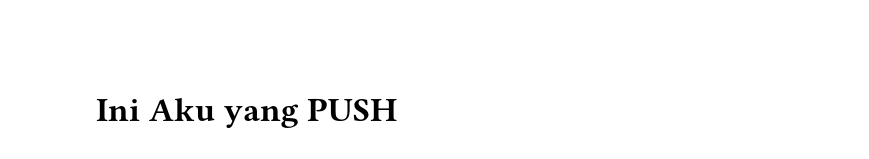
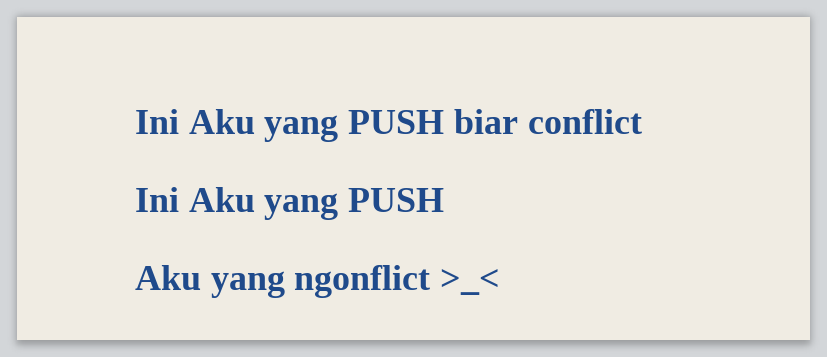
[96,98,398,128] Ini Aku yang PUSH -> [135,109,642,142] [135,187,445,220] [135,265,501,298] Ini Aku yang PUSH biar conflict // Ini Aku yang PUSH // Aku yang ngonflict >_<

